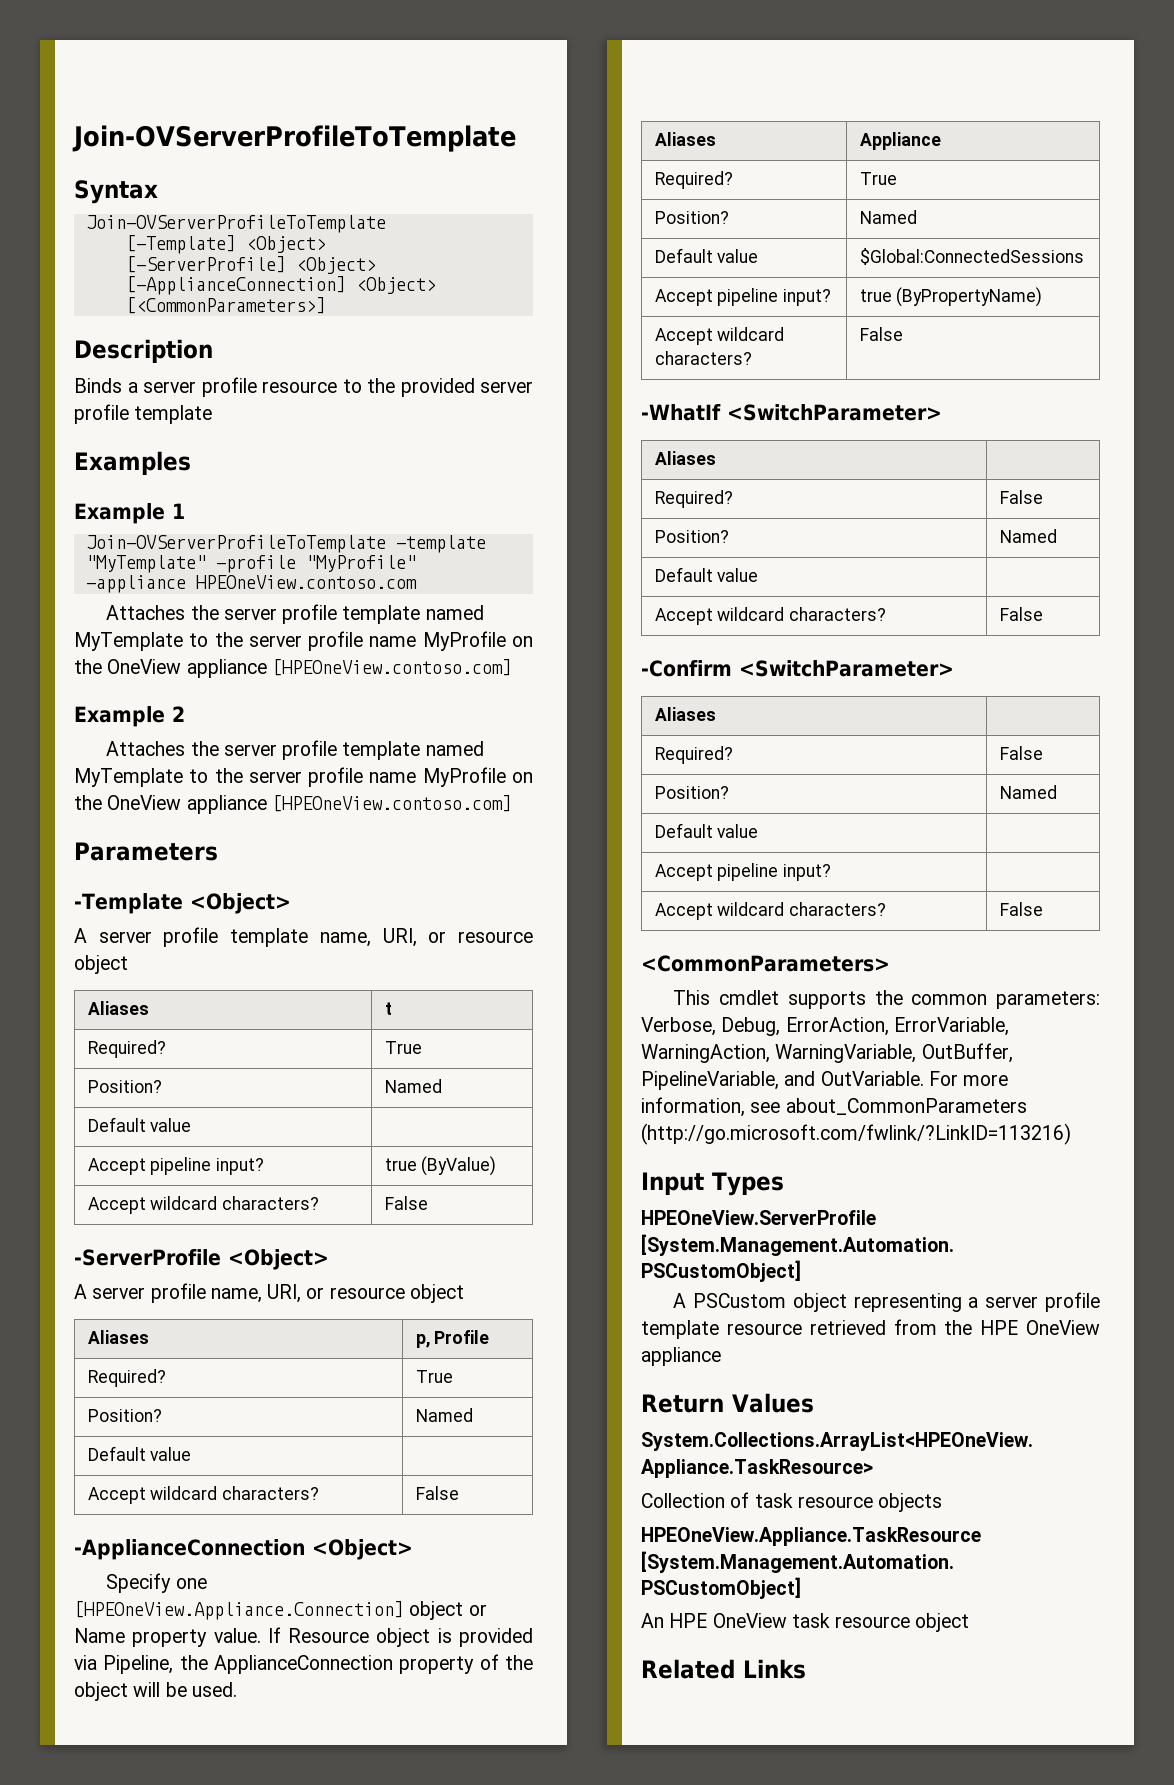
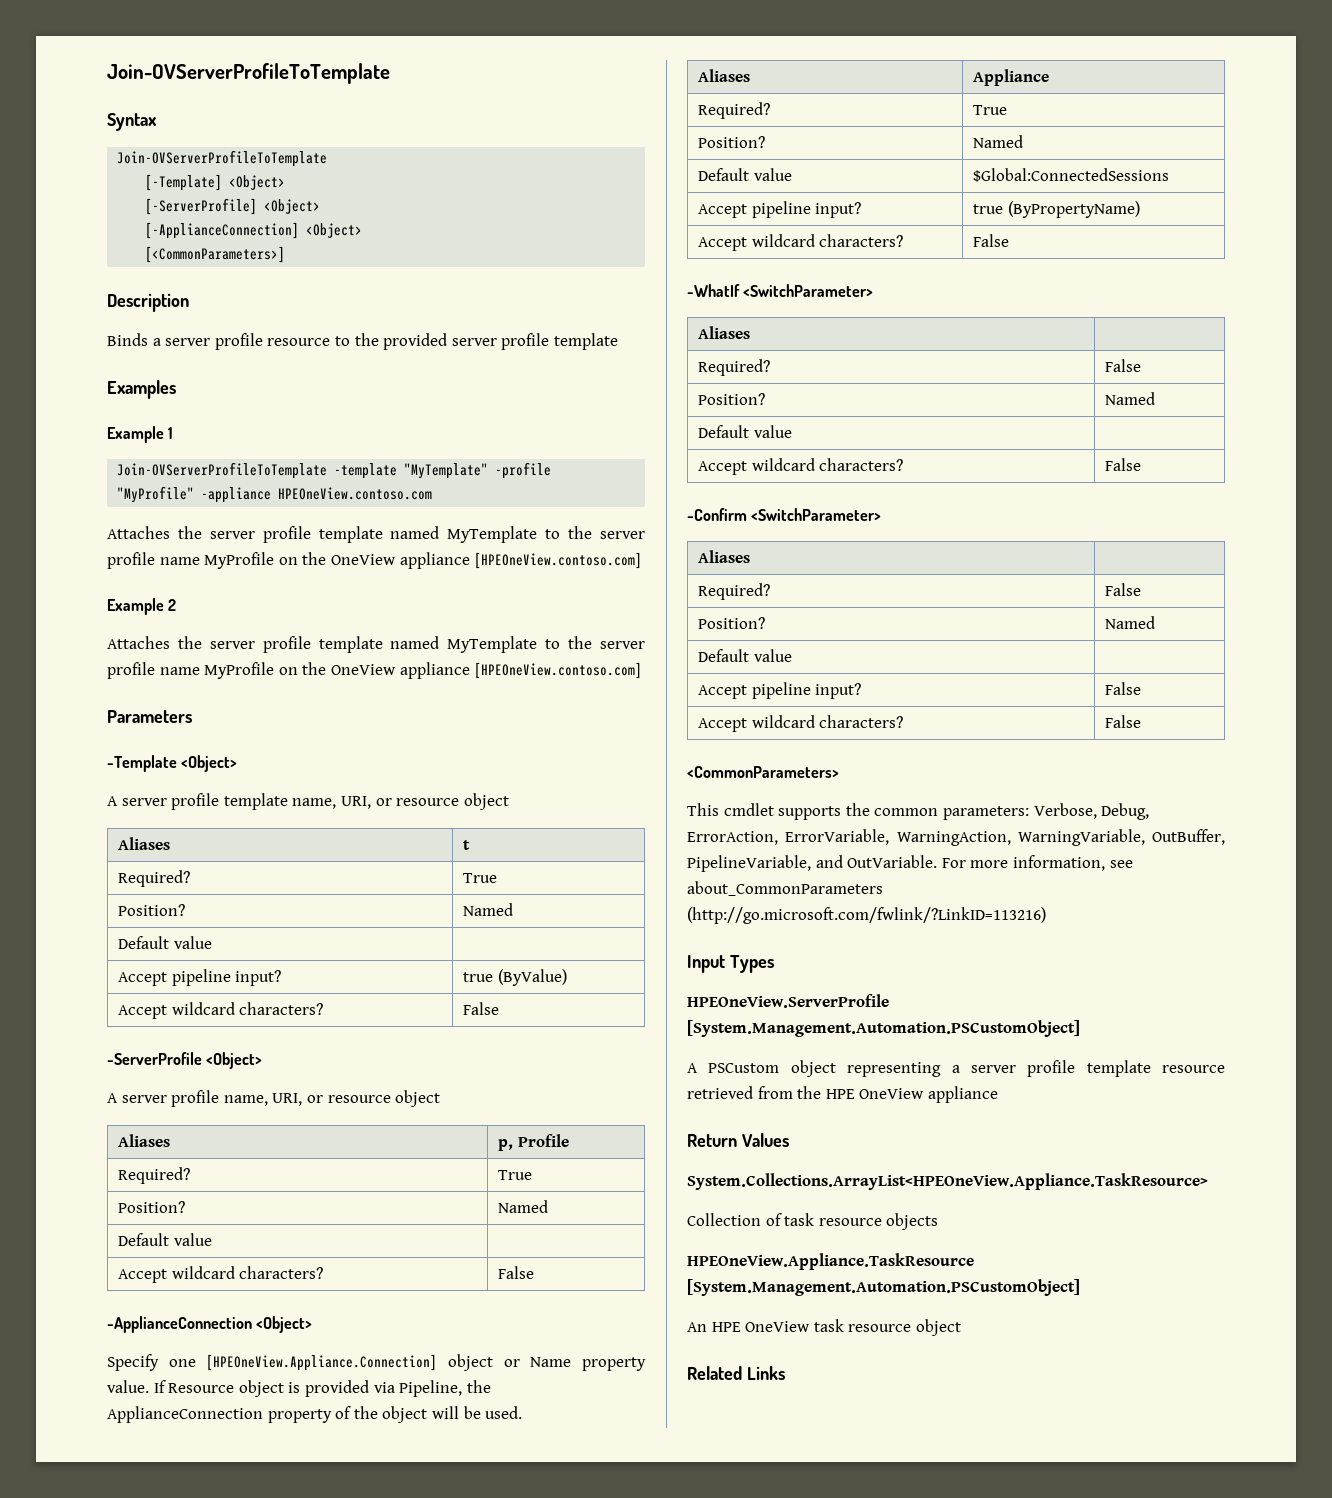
(832, 872) none -> [1105,682,1142,695] False

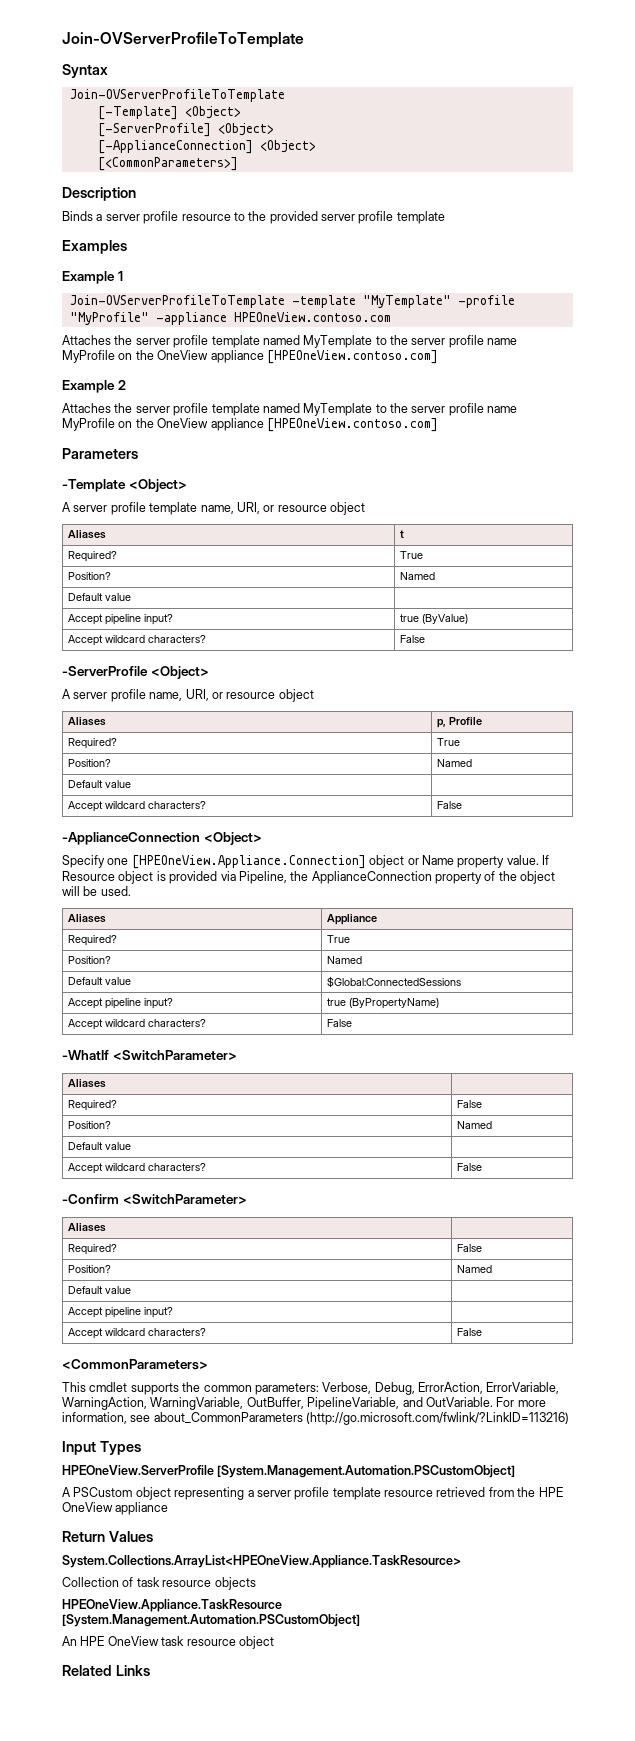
[1105,682,1142,695] False -> (173, 1312) none

